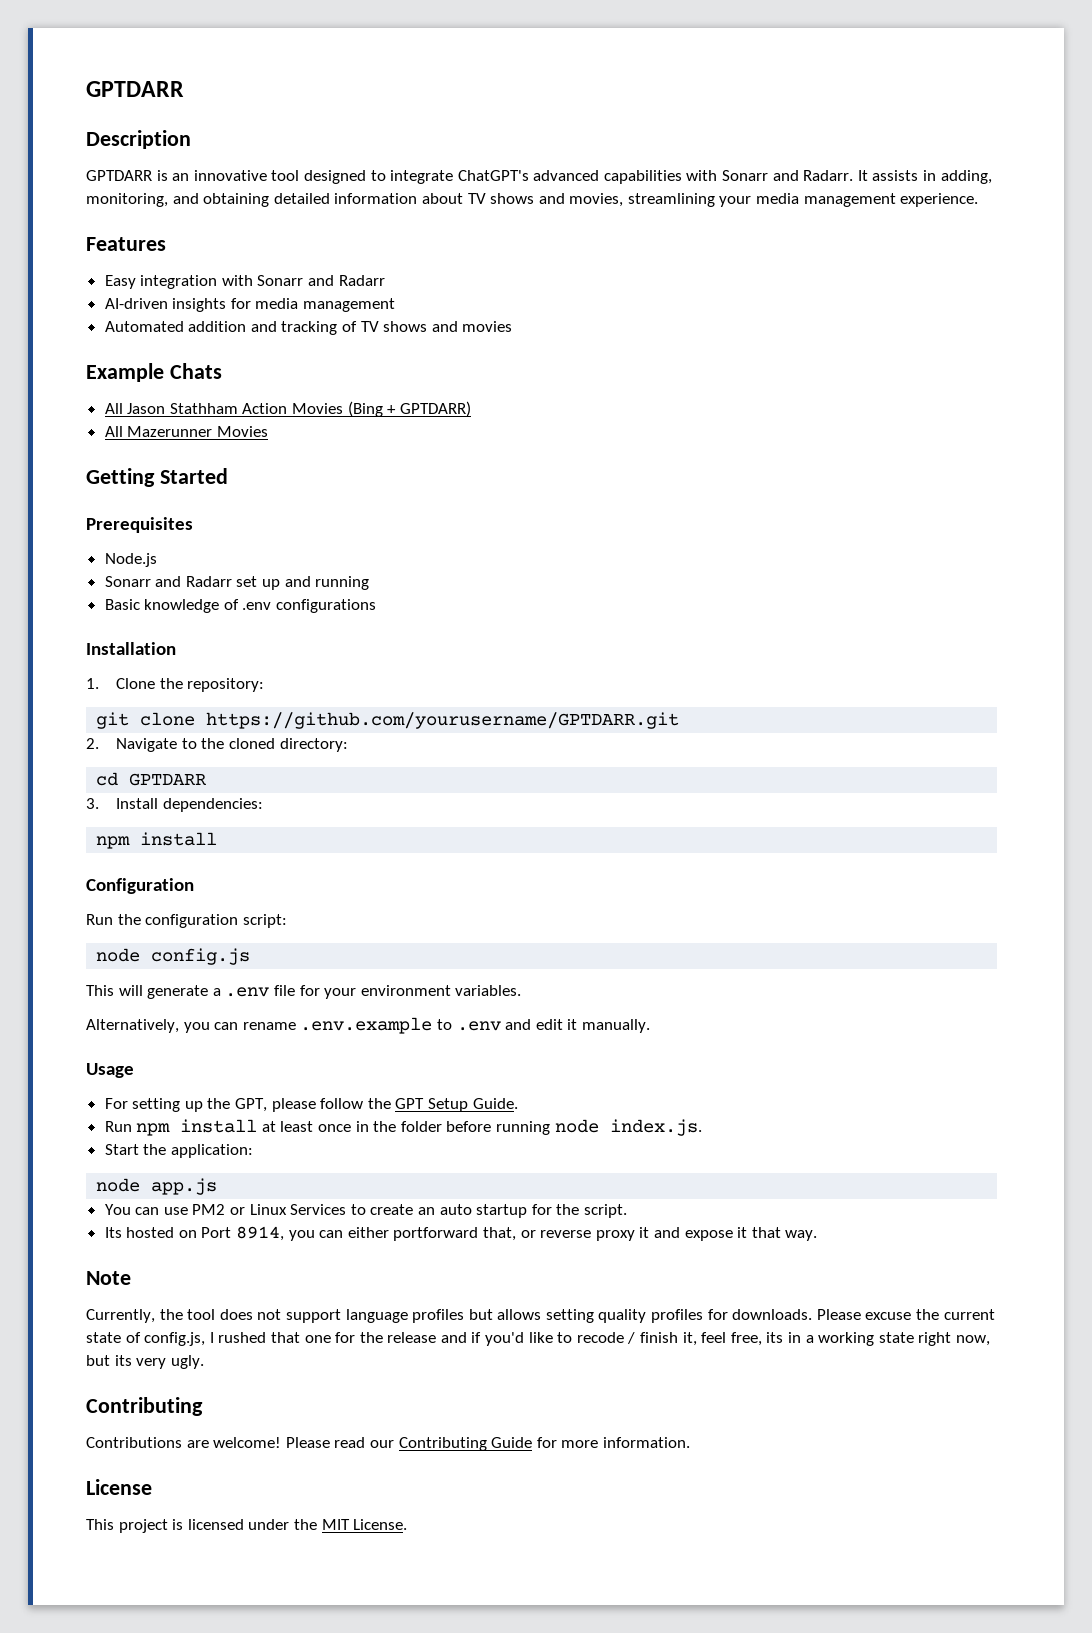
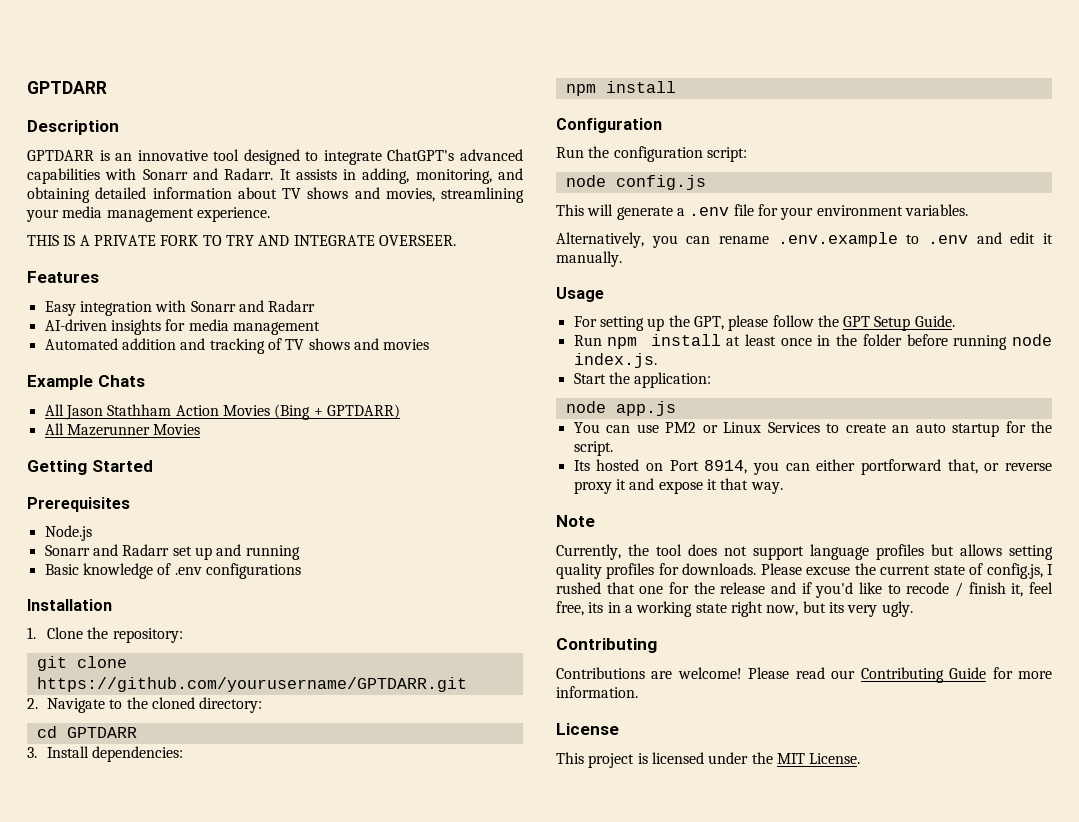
(979, 200) none -> [27,235,456,246] // THIS IS A PRIVATE FORK TO TRY AND INTEGRATE OVERSEER.

